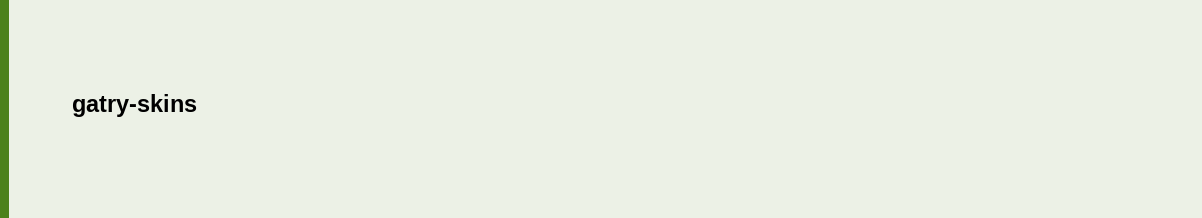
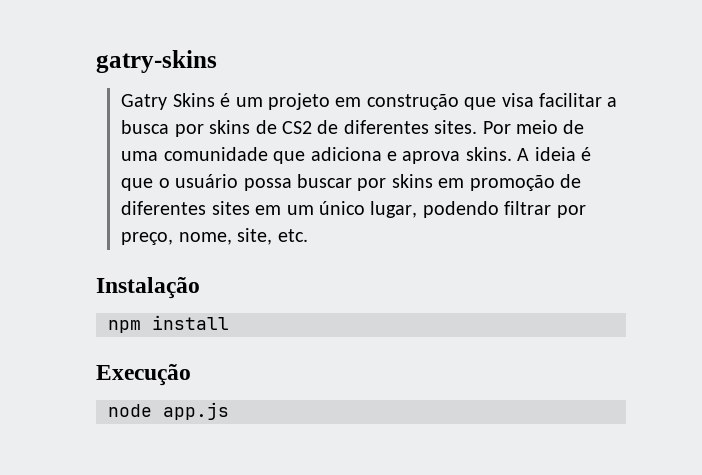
(197, 105) none -> [121,93,618,110] [121,120,585,137] [121,147,592,164] [121,174,582,191] [121,201,586,218] [121,228,308,245] [96,277,200,299] [108,315,229,333] [96,364,191,386] [108,402,229,420] // Gatry Skins é um projeto em construção que visa facilitar a busca por skins de CS2 de diferentes sites. Por meio de uma comunidade que adiciona e aprova skins. A ideia é que o usuário possa buscar por skins em promoção de diferentes sites em um único lugar, podendo filtrar por preço, nome, site, etc. // Instalação // npm install // Execução // node app.js

